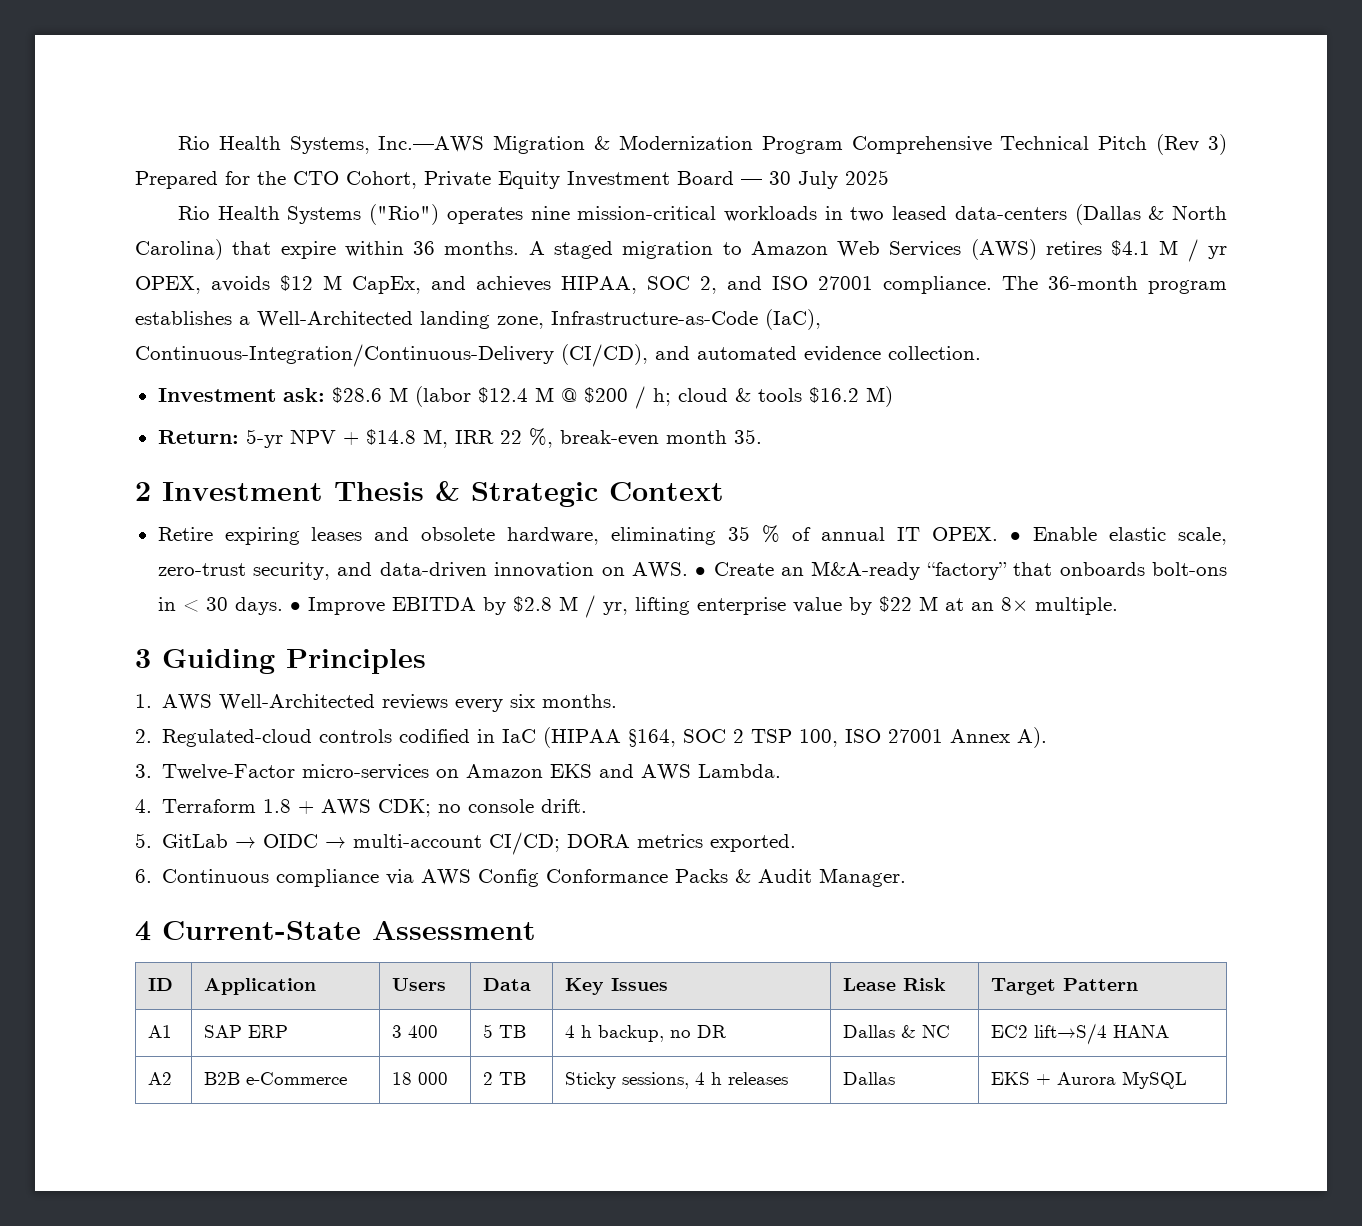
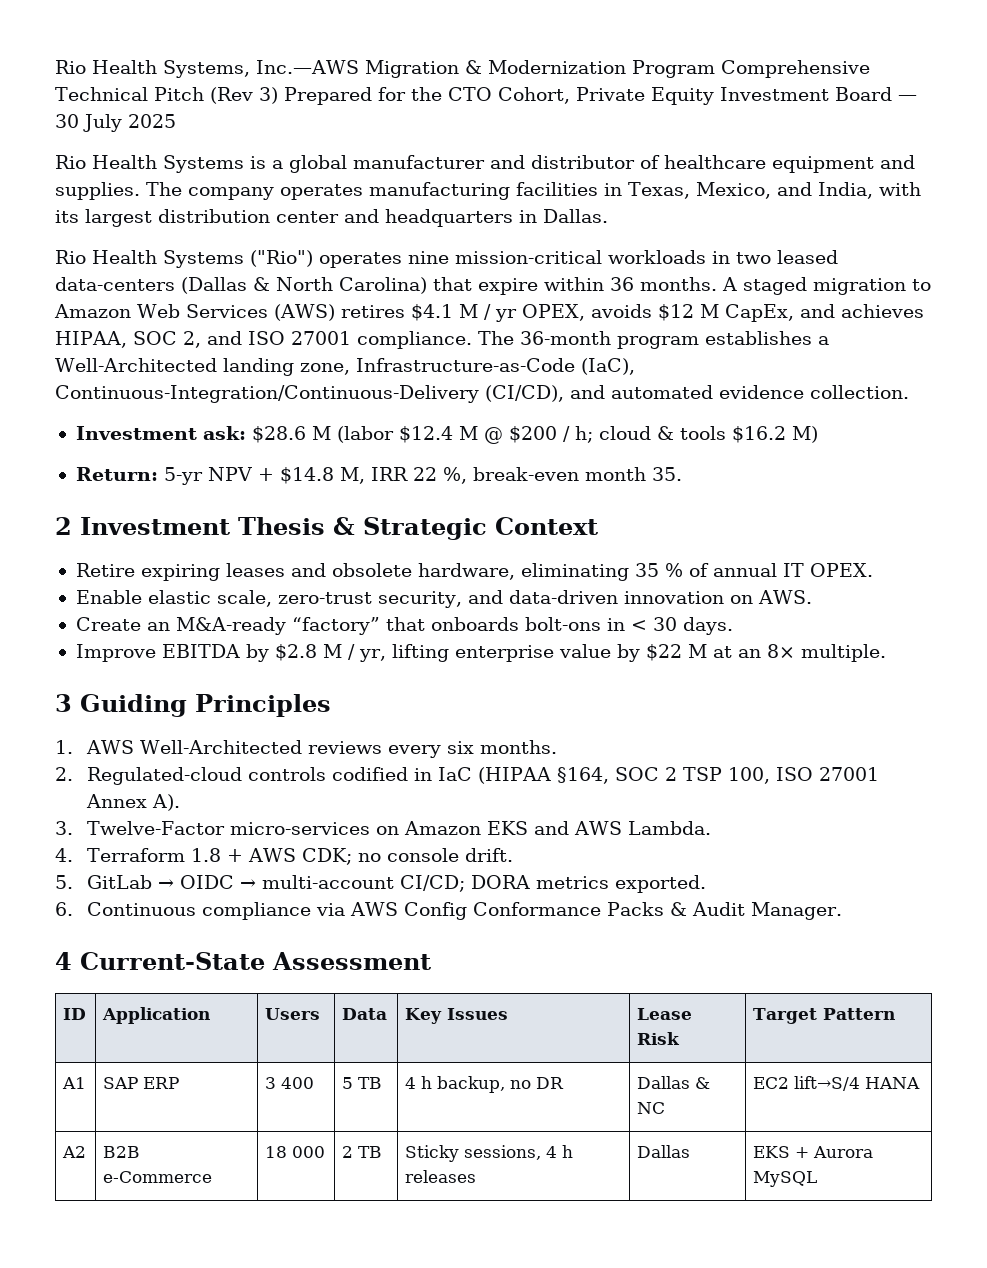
(889, 177) none -> [55,155,915,173] [55,182,921,200] [55,209,608,227] // Rio Health Systems is a global manufacturer and distributor of healthcare equipment and supplies. The company operates manufacturing facilities in Texas, Mexico, and India, with its largest distribution center and headquarters in Dallas.
[1010,532,1022,541] • -> (873, 570) //
[695,567,707,576] • -> (812, 597) //
[289,602,301,611] • -> (733, 626) //

